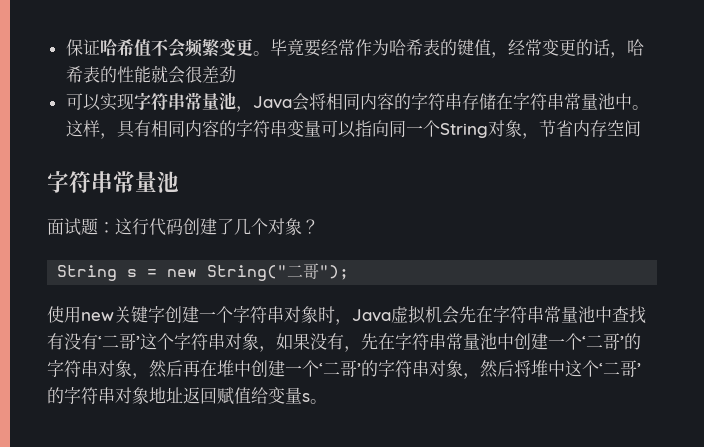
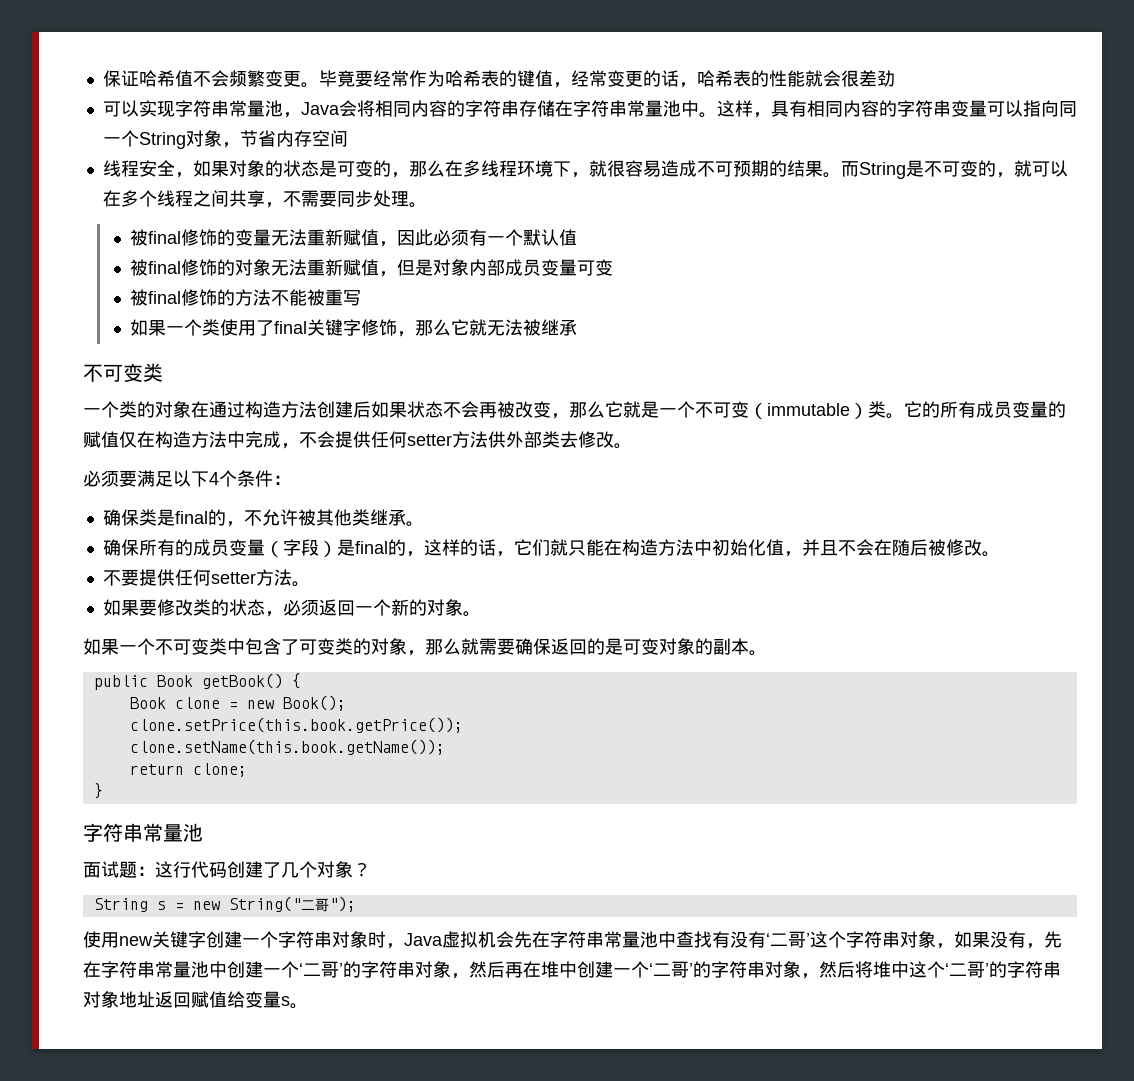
(641, 128) none -> [102,160,1068,179] [102,190,427,208] [129,229,577,247] [129,259,613,277] [129,289,361,306] [129,319,577,337] [83,363,163,382] [83,401,1066,419] [83,431,632,449] [83,470,291,487] [102,509,424,527] [102,539,1000,557] [102,569,310,587] [102,599,481,617] [83,638,767,656] [93,673,301,690] [129,695,346,711] [129,717,463,733] [129,739,445,755] [129,763,247,777] [93,783,103,799] // 线程安全，如果对象的状态是可变的，那么在多线程环境下，就很容易造成不可预期的结果。而String是不可变的，就可以在多个线程之间共享，不需要同步处理。 // 被final修饰的变量无法重新赋值，因此必须有一个默认值 // 被final修饰的对象无法重新赋值，但是对象内部成员变量可变 // 被final修饰的方法不能被重写 // 如果一个类使用了final关键字修饰，那么它就无法被继承 // 不可变类 // 一个类的对象在通过构造方法创建后如果状态不会再被改变，那么它就是一个不可变（immutable）类。它的所有成员变量的赋值仅在构造方法中完成，不会提供任何setter方法供外部类去修改。 // 必须要满足以下4个条件： // 确保类是final的，不允许被其他类继承。 // 确保所有的成员变量（字段）是final的，这样的话，它们就只能在构造方法中初始化值，并且不会在随后被修改。 // 不要提供任何setter方法。 // 如果要修改类的状态，必须返回一个新的对象。 // 如果一个不可变类中包含了可变类的对象，那么就需要确保返回的是可变对象的副本。 // public Book getBook() { // Book clone = new Book(); // clone.setPrice(this.book.getPrice()); // clone.setName(this.book.getName()); // return clone; // }

